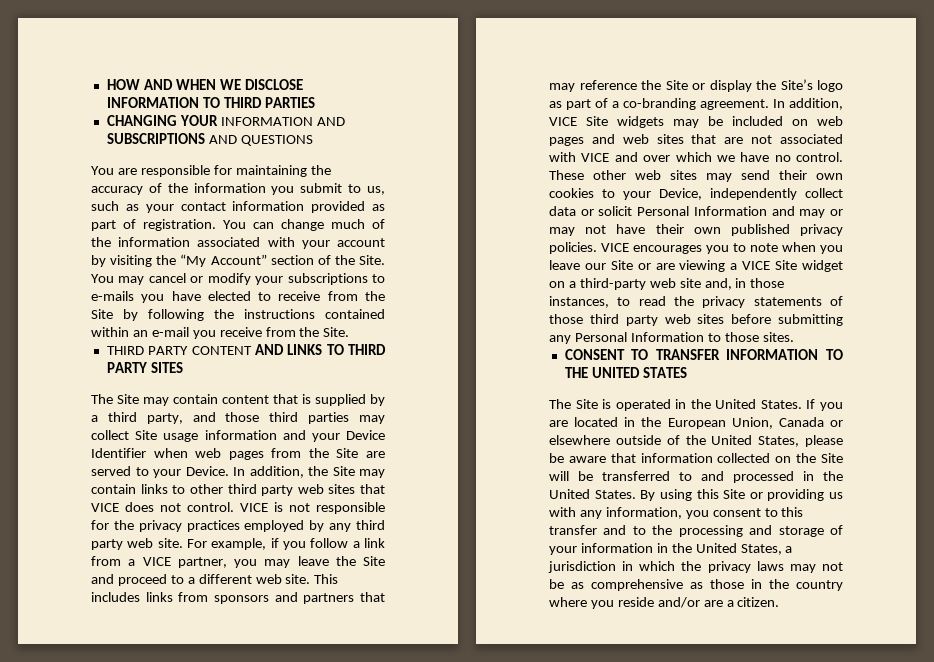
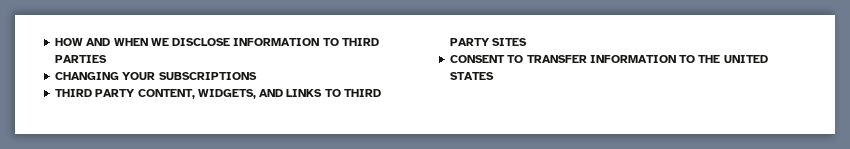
[220,117,345,126] INFORMATION AND -> (156, 76) none
[208,135,313,146] [91,165,331,177] [91,183,385,195] [91,201,385,213] [91,219,385,231] [91,237,385,249] [91,254,385,267] [91,273,386,285] [91,291,385,303] [91,309,385,321] [91,327,350,339] [106,346,252,355] AND QUESTIONS // You are responsible for maintaining the accuracy of the information you submit to us, such as your contact information provided as part of registration. You can change much of the information associated with your account by visiting the “My Account” section of the Site. You may cancel or modify your subscriptions to e-mails you have elected to receive from the Site by following the instructions contained within an e-mail you receive from the Site. // THIRD PARTY CONTENT -> [55,89,256,99] // THIRD PARTY CONTENT, WIDGETS,
[91,394,385,406] [91,412,385,424] [91,430,385,442] [91,448,386,460] [91,466,385,478] [91,484,385,496] [91,502,385,514] [91,520,385,532] [91,538,385,550] [91,556,385,568] [91,574,339,586] [91,592,385,604] [549,79,843,92] [549,98,843,110] [549,116,843,128] [549,134,843,146] [549,152,843,162] [549,170,843,182] [549,188,843,200] [549,206,843,218] [549,224,843,236] [549,242,843,254] [549,260,843,272] [549,278,785,290] [549,296,843,308] [549,314,843,326] [549,332,794,344] // The Site may contain content that is supplied by a third party, and those third parties may collect Site usage information and your Device Identifier when web pages from the Site are served to your Device. In addition, the Site may contain links to other third party web sites that VICE does not control. VICE is not responsible for the privacy practices employed by any third party web site. For example, if you follow a link from a VICE partner, you may leave the Site and proceed to a different web site. This includes links from sponsors and partners that may reference the Site or display the Site’s logo as part of a co-branding agreement. In addition, VICE Site widgets may be included on web pages and web sites that are not associated with VICE and over which we have no control. These other web sites may send their own cookies to your Device, independently collect data or solicit Personal Information and may or may not have their own published privacy policies. VICE encourages you to note when you leave our Site or are viewing a VICE Site widget on a third-party web site and, in those instances, to read the privacy statements of those third party web sites before submitting any Personal Information to those sites. -> (528, 42) none
[549,399,843,411] [549,417,843,429] [549,435,843,447] [549,453,843,463] [549,471,843,483] [549,489,843,501] [549,507,804,519] [549,525,843,537] [549,543,793,555] [548,561,843,573] [549,579,843,591] [549,597,780,609] // The Site is operated in the United States. If you are located in the European Union, Canada or elsewhere outside of the United States, please be aware that information collected on the Site will be transferred to and processed in the United States. By using this Site or providing us with any information, you consent to this transfer and to the processing and storage of your information in the United States, a jurisdiction in which the privacy laws may not be as comprehensive as those in the country where you reside and/or are a citizen. -> (495, 76) none

